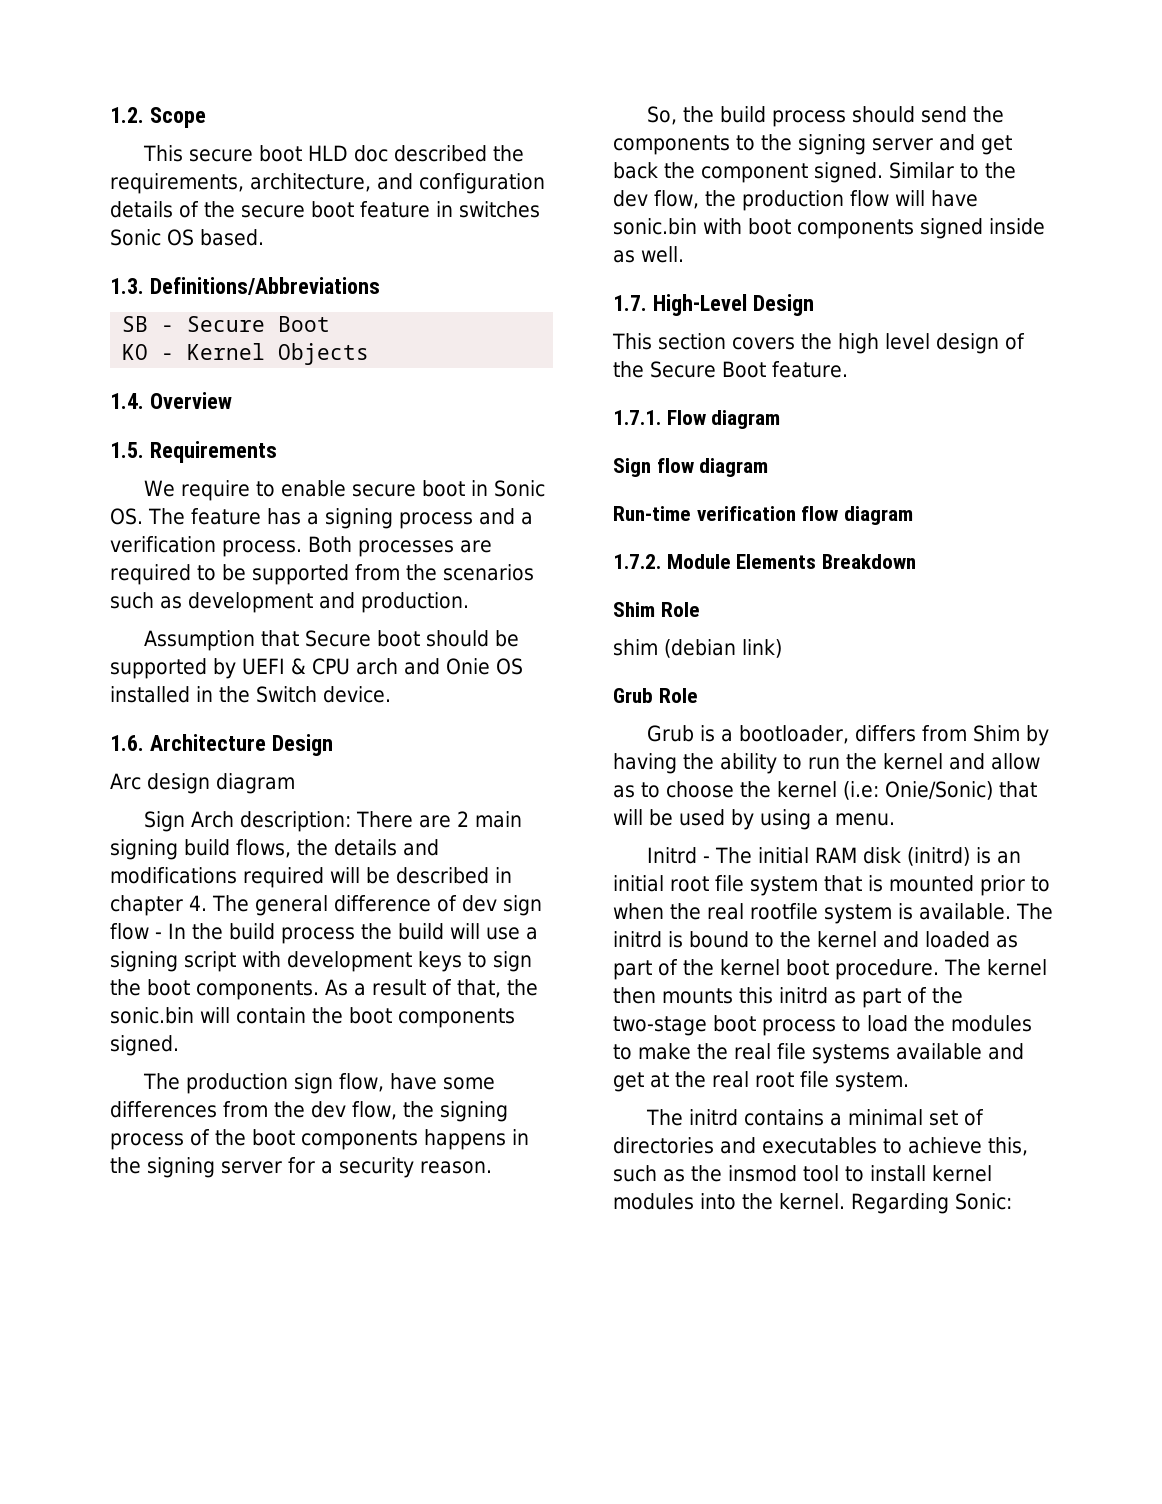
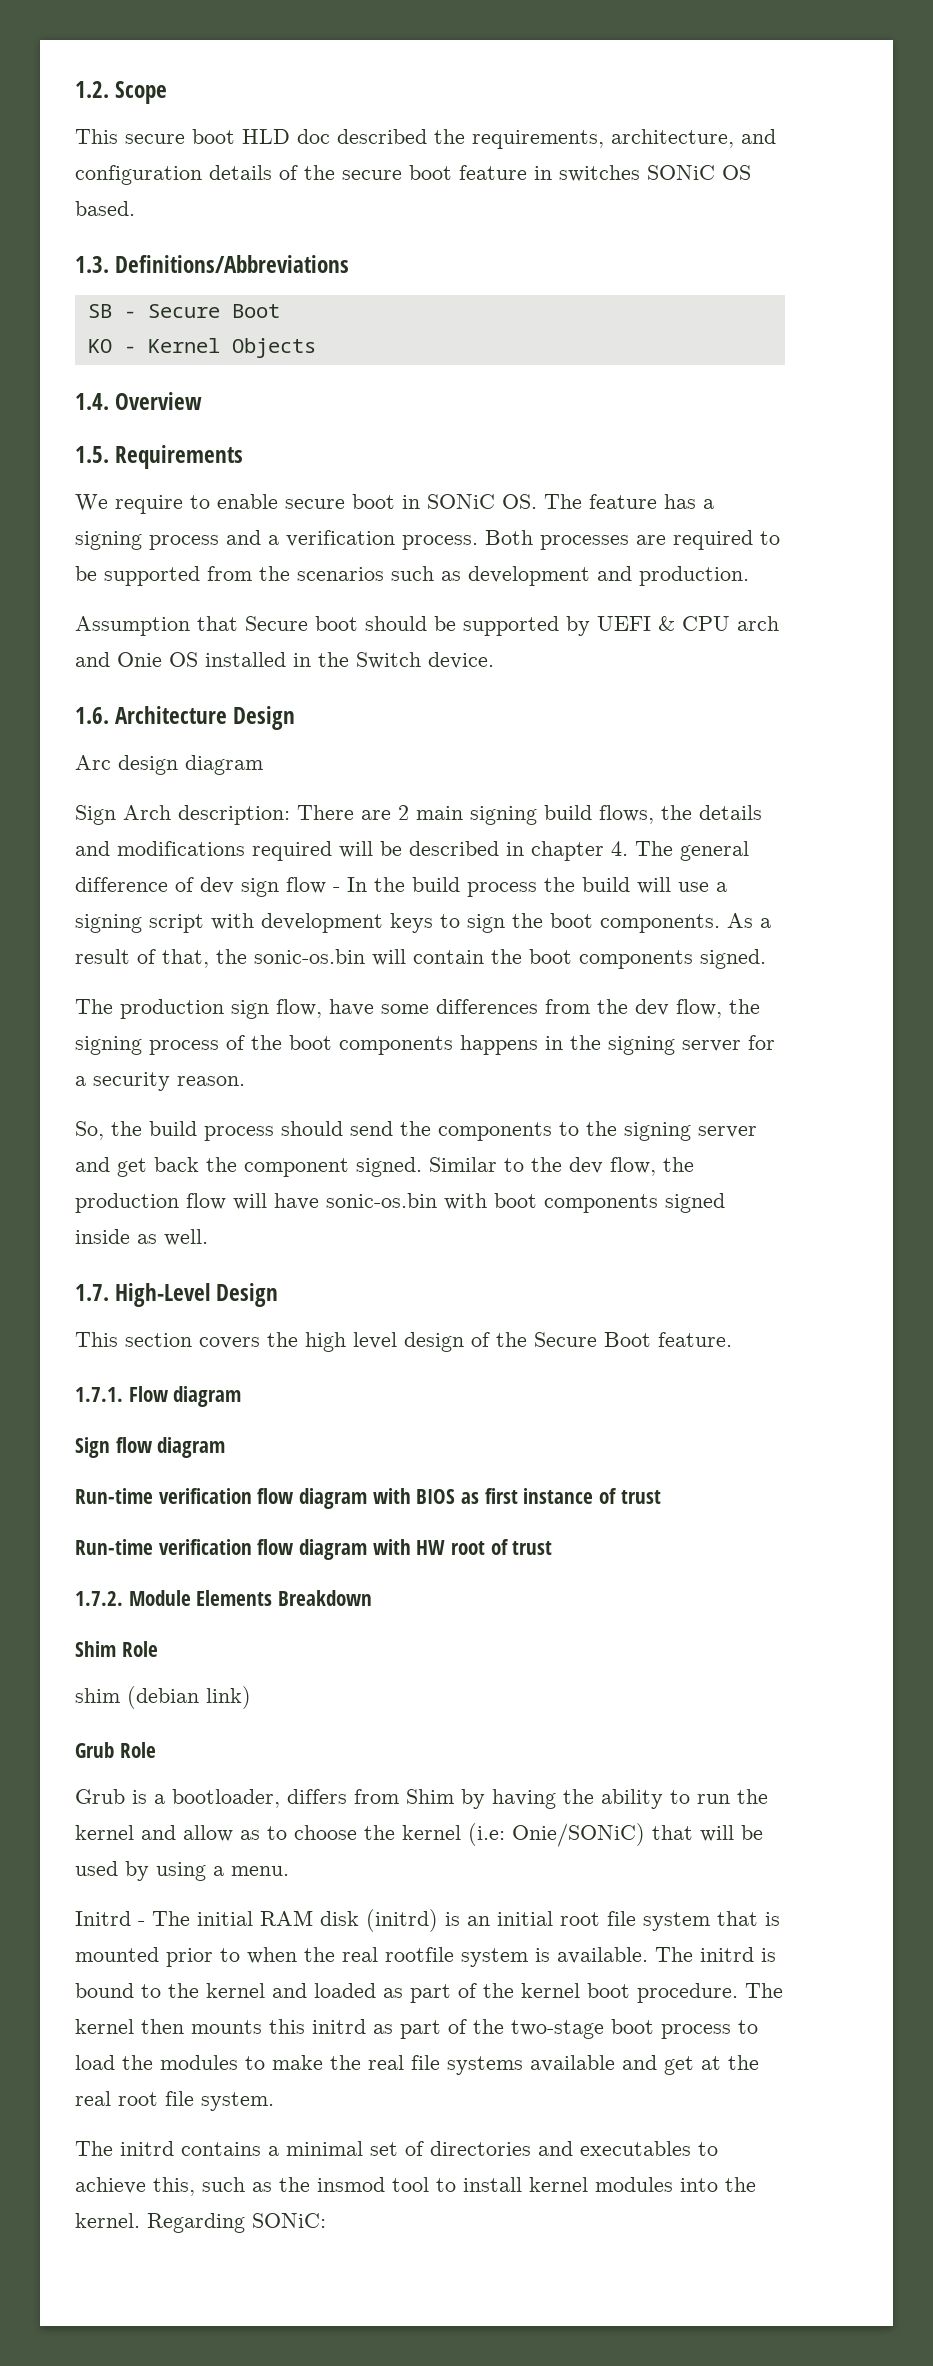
[110,229,161,246] Sonic -> [647,165,715,180] SONiC
[493,480,545,497] Sonic -> [427,494,495,509] SONiC
[110,1007,194,1024] sonic.bin -> [254,949,365,964] sonic-os.bin
[613,218,697,235] sonic.bin -> [326,1193,437,1208] sonic-os.bin
(914, 515) none -> [372,1488,661,1504] [75,1539,553,1560] with BIOS as first instance of trust // Run-time verification flow diagram with HW root of trust
[884,781,993,800] Onie/Sonic) -> [512,1823,645,1847] Onie/SONiC)
[954,1193,1012,1210] Sonic: -> [252,2213,326,2228] SONiC:

